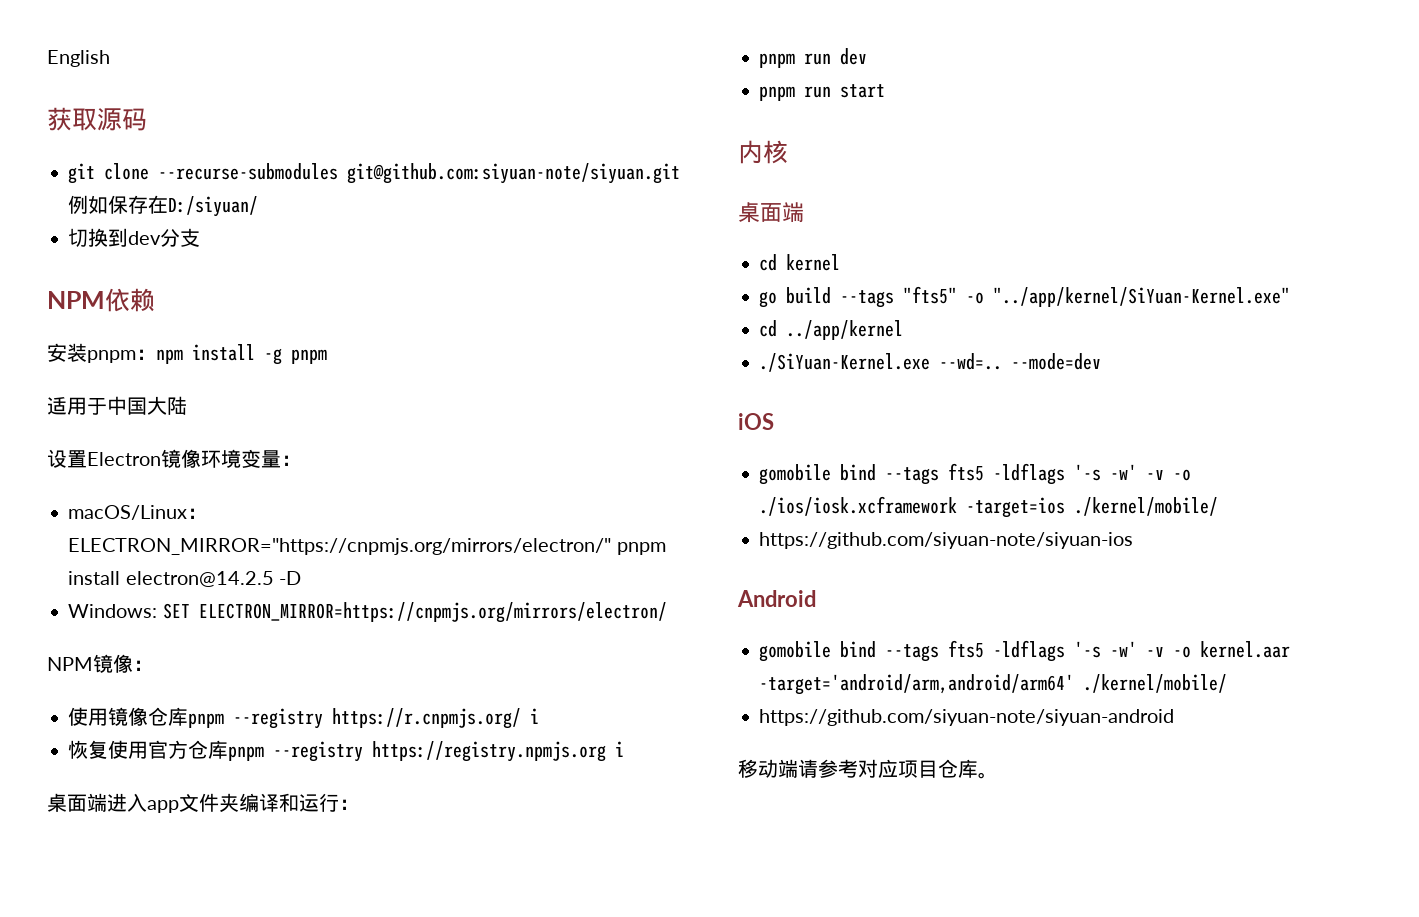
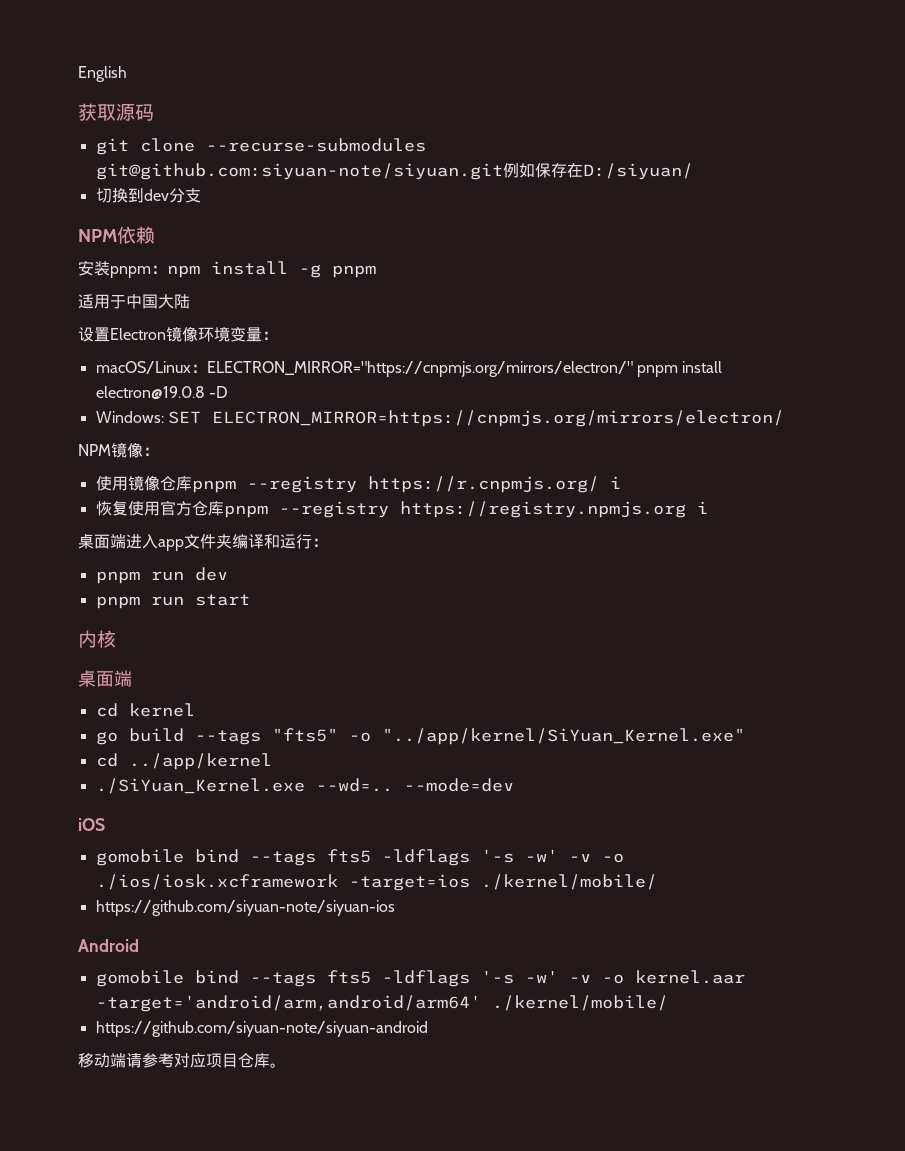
[125,571,274,587] electron@14.2.5 -> [95,386,205,400] electron@19.0.8
[993,287,1291,307] "../app/kernel/SiYuan-Kernel.exe" -> [381,728,745,745] "../app/kernel/SiYuan_Kernel.exe"
[759,353,931,372] ./SiYuan-Kernel.exe -> [95,778,305,794] ./SiYuan_Kernel.exe

